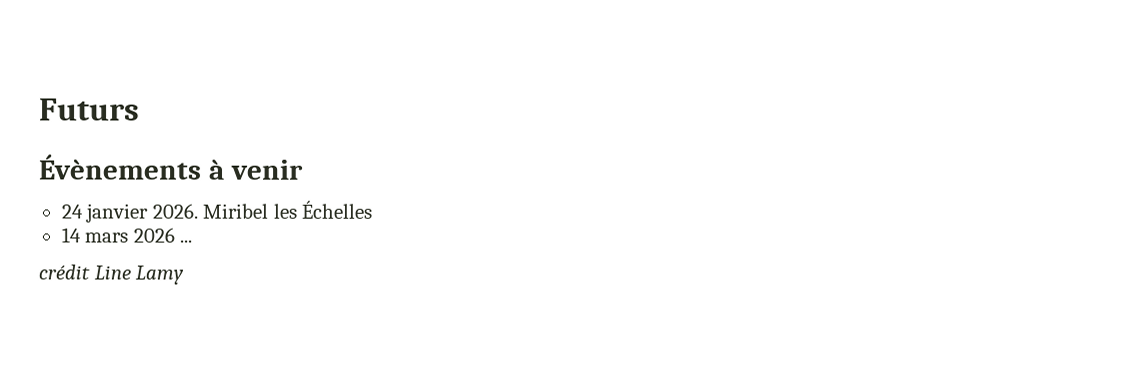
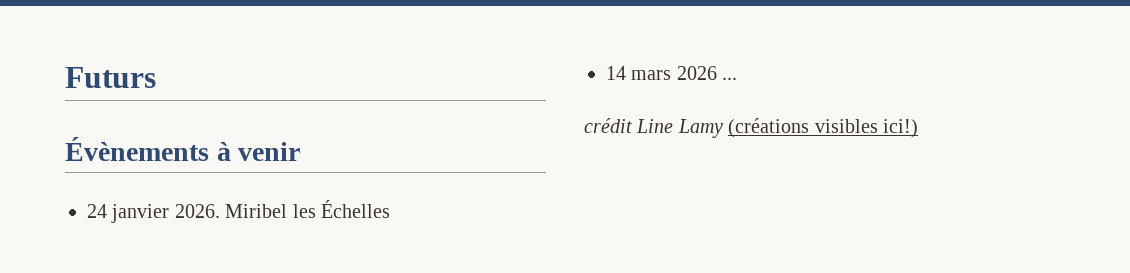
(185, 275) none -> [728,118,918,138] (créations visibles ici!)

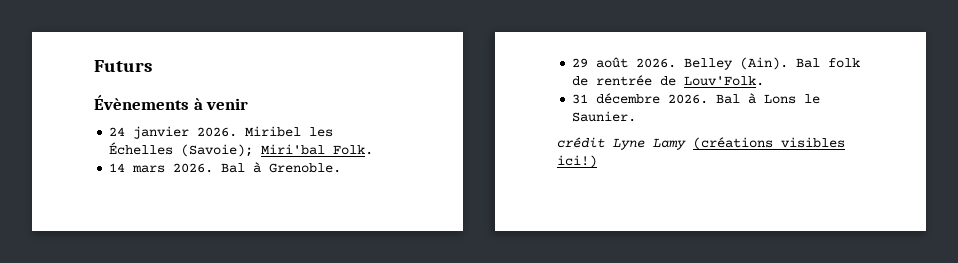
(390, 209) none -> [181,144,374,157] (Savoie); Miri'bal Folk.
[676,66,738,80] 2026 ... -> [173,162,342,173] [572,57,861,70] [572,75,765,86] [572,93,821,104] [572,111,637,122] 2026. Bal à Grenoble. // 29 août 2026. Belley (Ain). Bal folk de rentrée de Louv'Folk. // 31 décembre 2026. Bal à Lons le Saunier.
[636,119,674,133] Line -> [613,138,645,150] Lyne

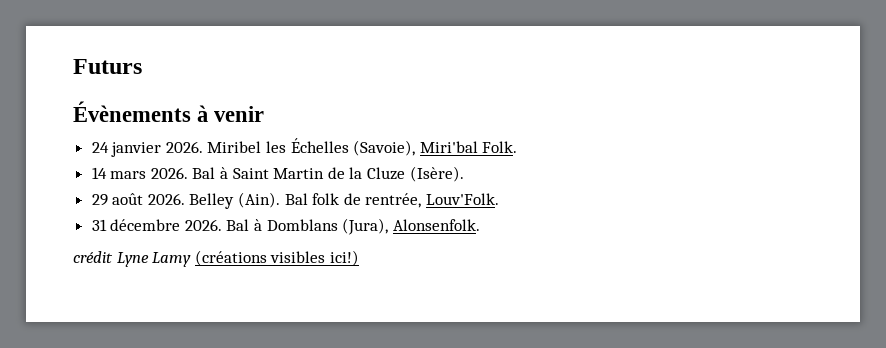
[181,144,254,157] (Savoie); -> [353,140,416,156] (Savoie),
[269,163,342,173] Grenoble. -> [232,166,464,182] Saint Martin de la Cluze (Isère).
[596,75,677,86] rentrée de -> [365,193,422,208] rentrée,
[764,94,821,104] [572,111,637,122] Lons le Saunier. -> [266,218,480,235] Domblans (Jura), Alonsenfolk.

